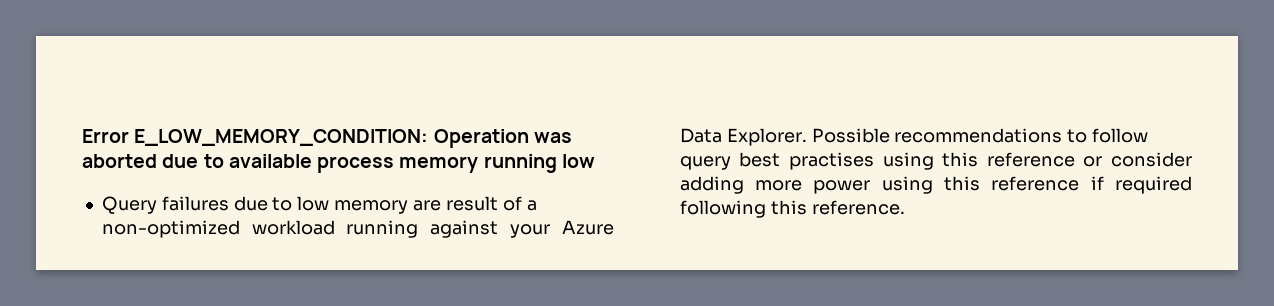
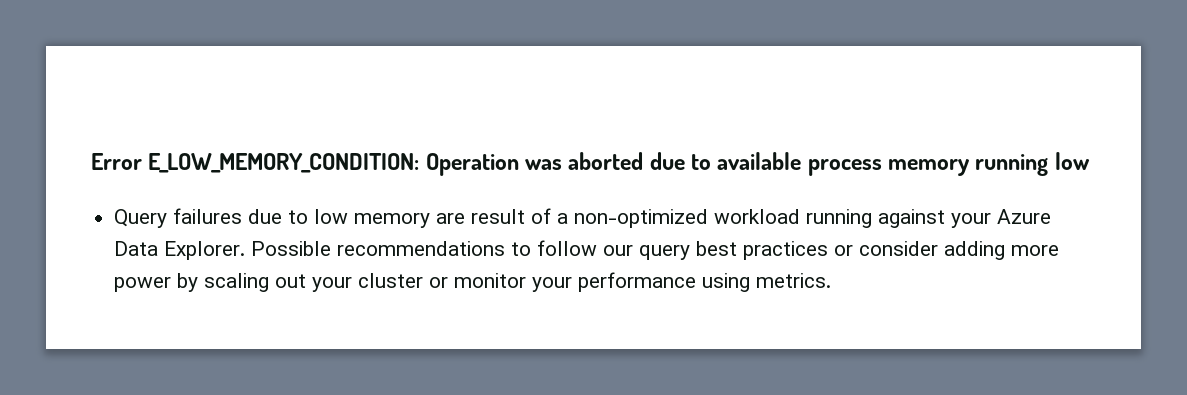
(1149, 135) none -> [603,245,634,256] our
[789,152,1075,170] practises using this reference -> [743,241,829,260] practices
[881,176,1192,194] [679,200,905,218] using this reference if required following this reference. -> [177,272,832,292] by scaling out your cluster or monitor your performance using metrics.

